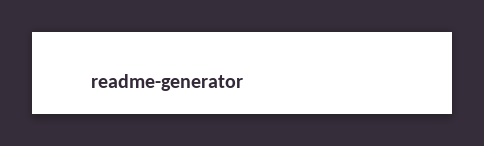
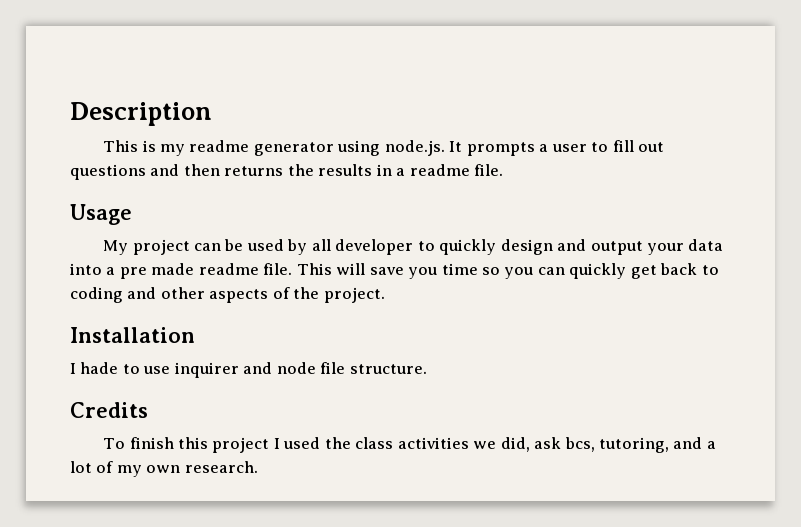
[91,74,243,91] readme-generator -> [70,102,212,126] [103,140,665,156] [70,164,504,180] [70,204,132,225] [103,239,724,255] [70,263,719,279] [70,287,385,303] [70,327,195,343] [70,362,427,378] [70,402,148,418] [103,437,716,453] [70,461,258,477] Description // This is my readme generator using node.js. It prompts a user to fill out questions and then returns the results in a readme file. // Usage // My project can be used by all developer to quickly design and output your data into a pre made readme file. This will save you time so you can quickly get back to coding and other aspects of the project. // Installation // I hade to use inquirer and node file structure. // Credits // To finish this project I used the class activities we did, ask bcs, tutoring, and a lot of my own research.

